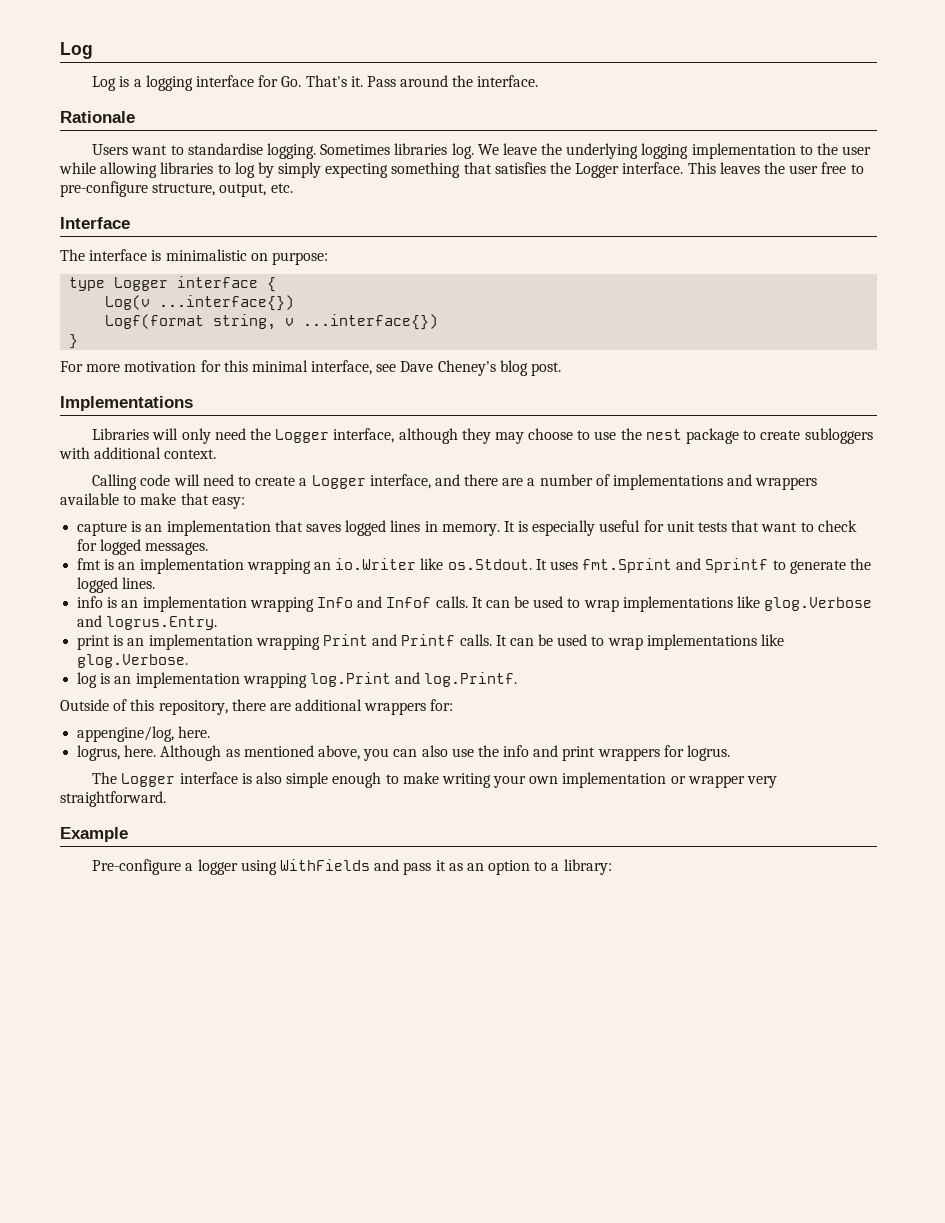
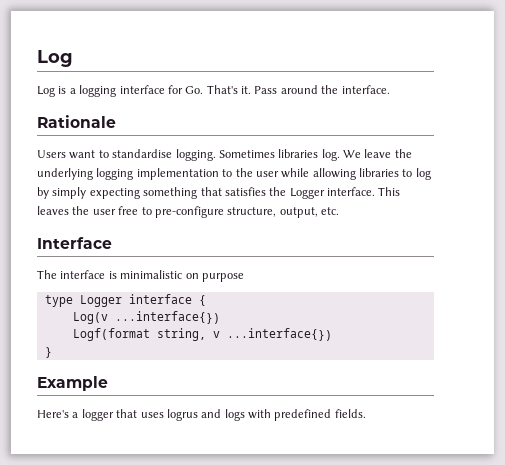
[271,252,328,265] purpose: -> [201,273,244,282] purpose
[60,360,562,376] [60,396,193,411] [92,428,873,444] [59,447,217,459] [92,474,818,490] [60,493,245,509] [77,520,857,536] [77,539,209,555] [77,558,872,574] [77,577,156,593] [77,596,873,612] [77,615,218,630] [77,634,785,650] [77,654,189,668] [77,672,518,688] [60,699,454,715] [77,726,211,742] [77,745,731,761] [92,772,778,788] [60,791,166,807] // For more motivation for this minimal interface, see Dave Cheney's blog post. // Implementations // Libraries will only need the Logger interface, although they may choose to use the nest package to create subloggers with additional context. // Calling code will need to create a Logger interface, and there are a number of implementations and wrappers available to make that easy: // capture is an implementation that saves logged lines in memory. It is especially useful for unit tests that want to check for logged messages. // fmt is an implementation wrapping an io.Writer like os.Stdout. It uses fmt.Sprint and Sprintf to generate the logged lines. // info is an implementation wrapping Info and Infof calls. It can be used to wrap implementations like glog.Verbose and logrus.Entry. // print is an implementation wrapping Print and Printf calls. It can be used to wrap implementations like glog.Verbose. // log is an implementation wrapping log.Print and log.Printf. // Outside of this repository, there are additional wrappers for: // appengine/log, here. // logrus, here. Although as mentioned above, you can also use the info and print wrappers for logrus. // The Logger interface is also simple enough to make writing your own implementation or wrapper very straightforward. -> (52, 352) none
[92,859,182,875] Pre-configure -> [37,410,69,418] Here's
[240,859,612,875] using WithFields and pass it as an option to a library: -> [116,409,366,421] that uses logrus and logs with predefined fields.

